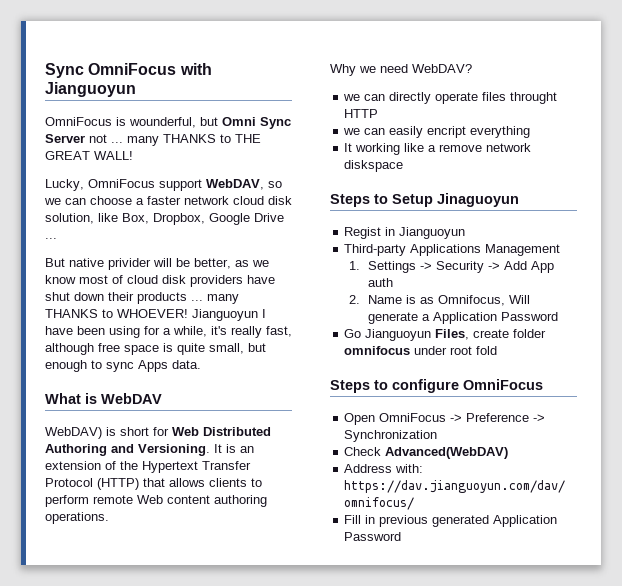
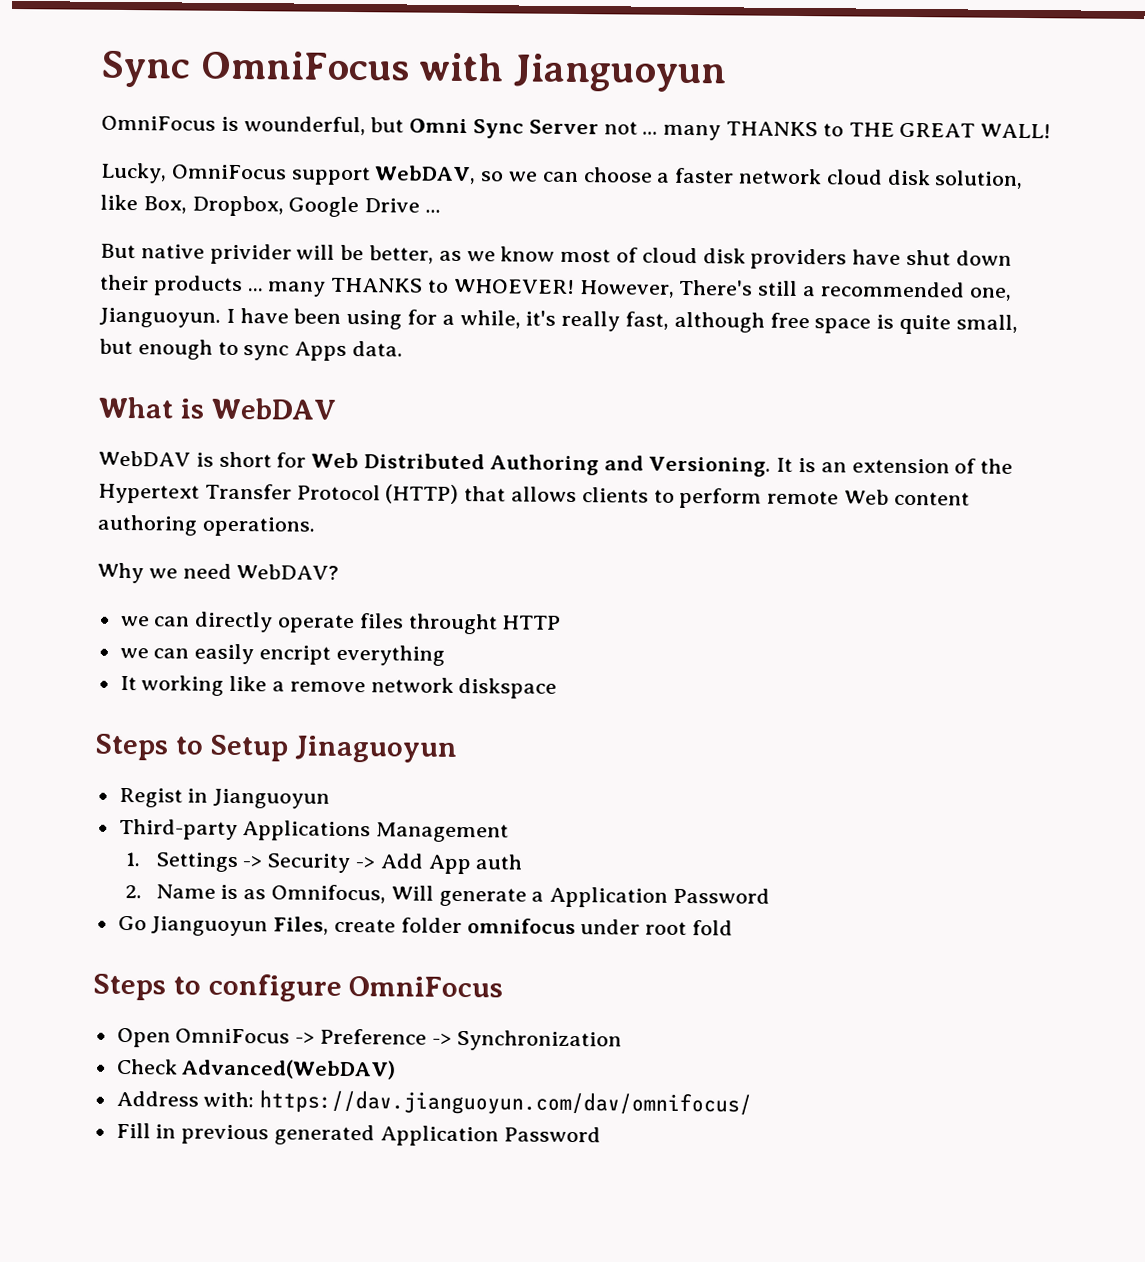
[192,309,258,321] Jianguoyun -> [578,279,1012,301] [99,307,221,328] However, There's still a recommended one, Jianguoyun.
[45,427,102,439] WebDAV) -> [98,450,191,467] WebDAV

